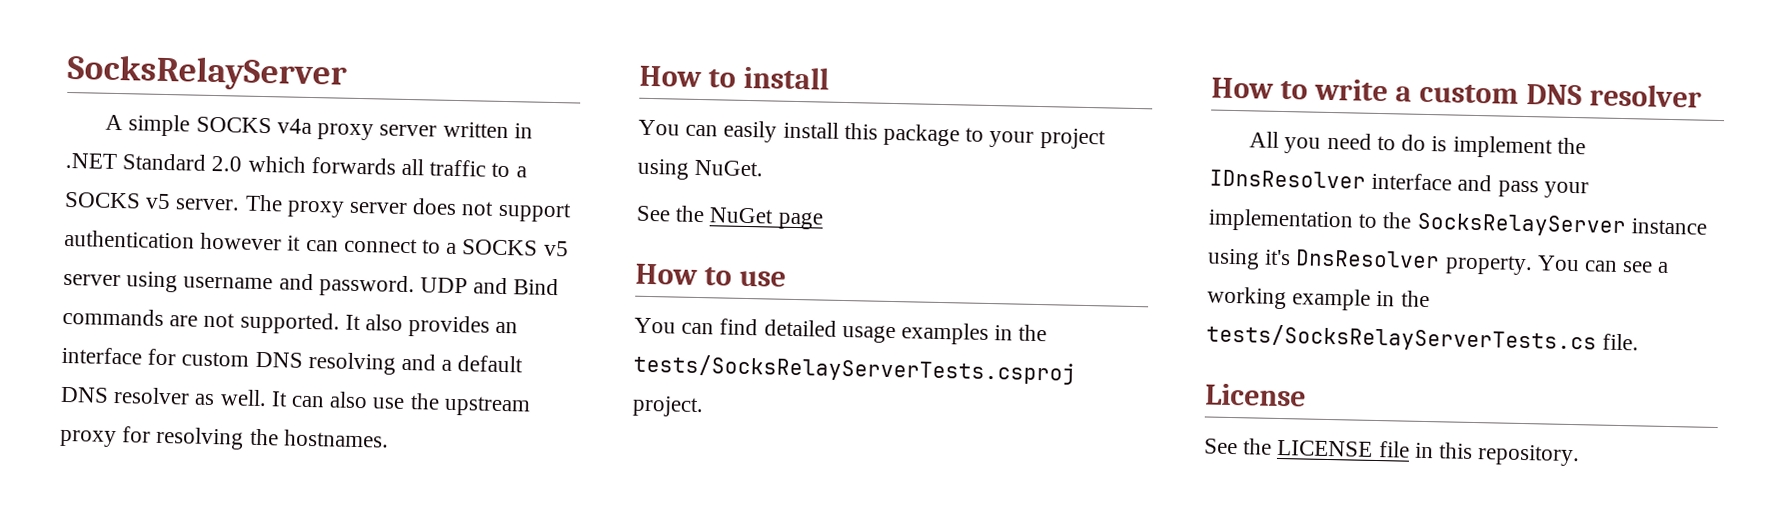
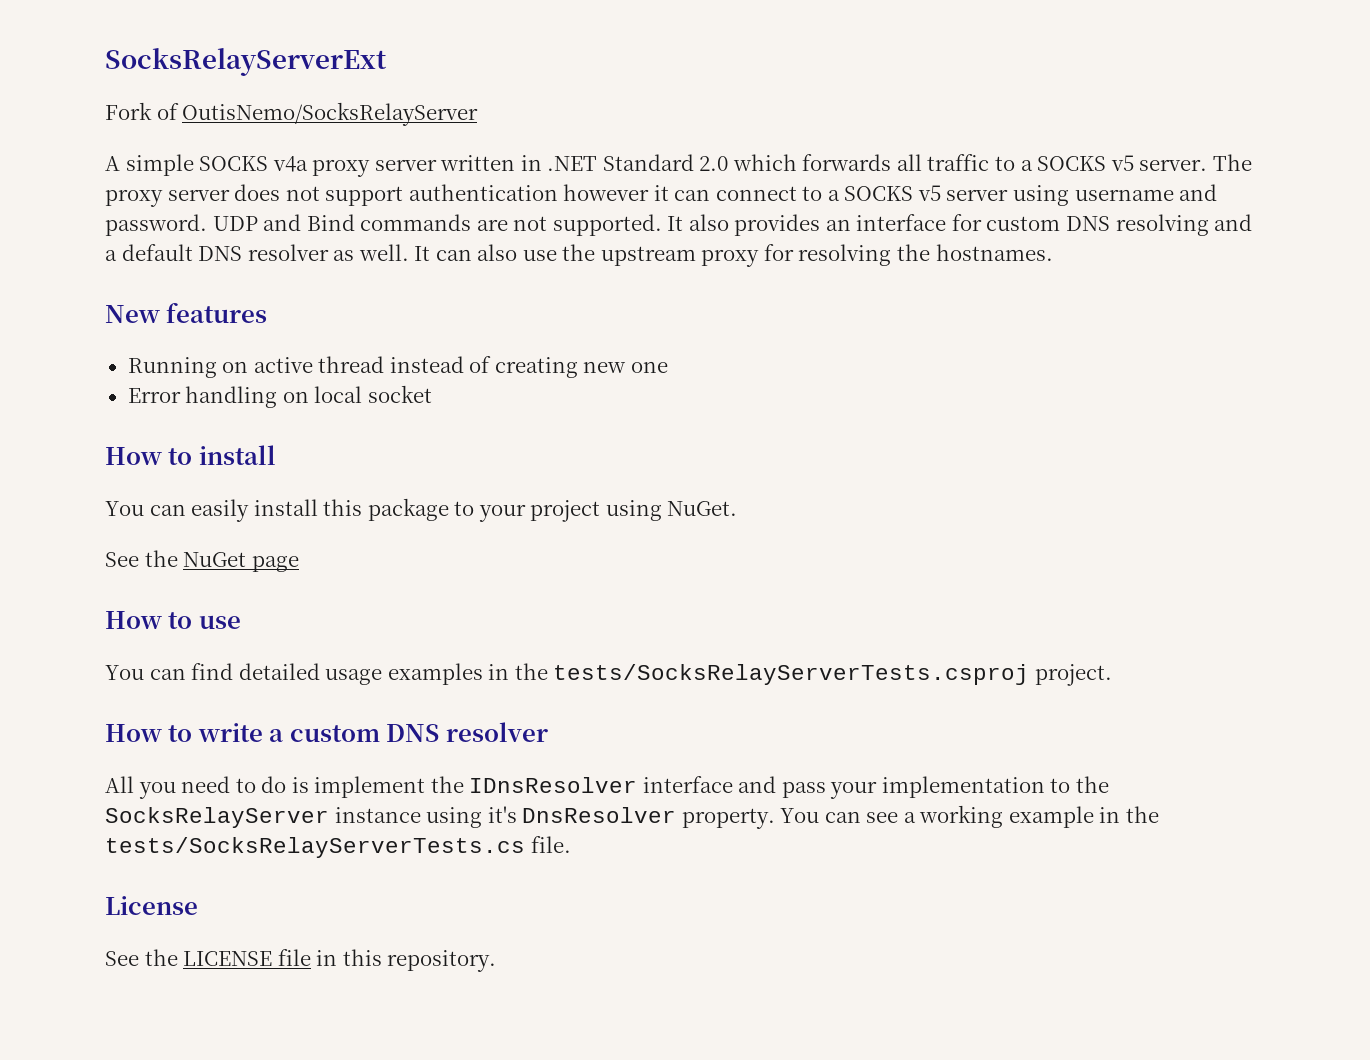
[67,53,347,92] SocksRelayServer -> [105,48,387,76] [105,102,479,126] SocksRelayServerExt // Fork of OutisNemo/SocksRelayServer
(389, 438) none -> [105,302,268,323] [127,356,668,378] [127,385,432,408] // New features // Running on active thread instead of creating new one // Error handling on local socket

